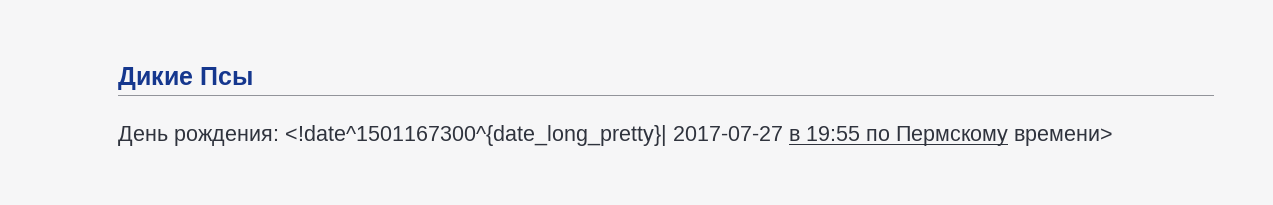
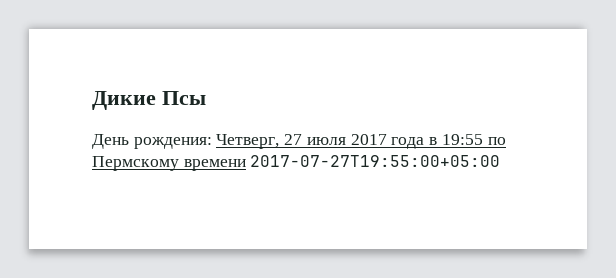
[285,125,783,146] <!date^1501167300^{date_long_pretty}| 2017-07-27 -> [216,134,425,149] Четверг, 27 июля 2017 года
[1014,128,1113,146] времени> -> [183,155,501,171] времени 2017-07-27T19:55:00+05:00

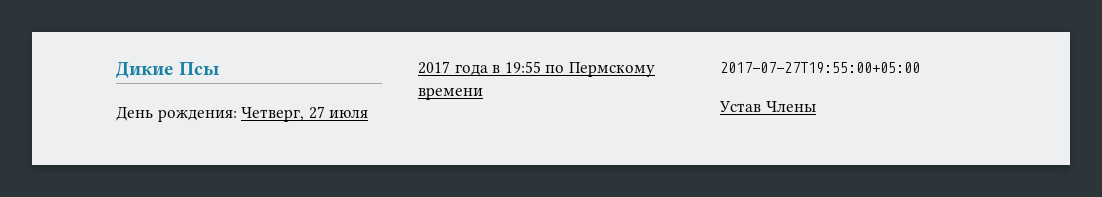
(501, 161) none -> [719,101,816,113] // Устав Члены

